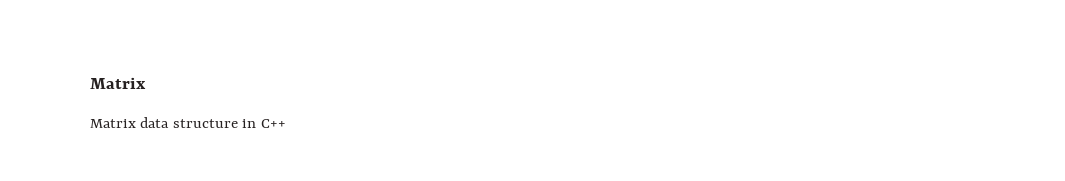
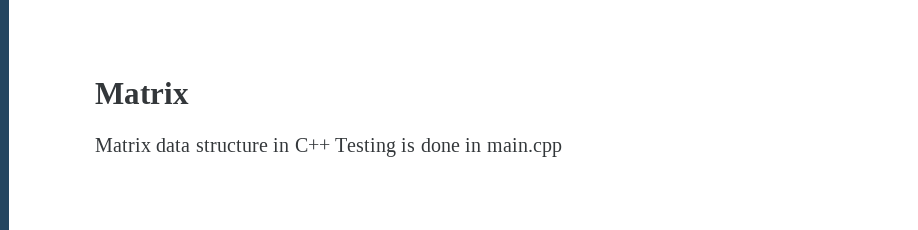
(286, 123) none -> [335,138,562,157] Testing is done in main.cpp

